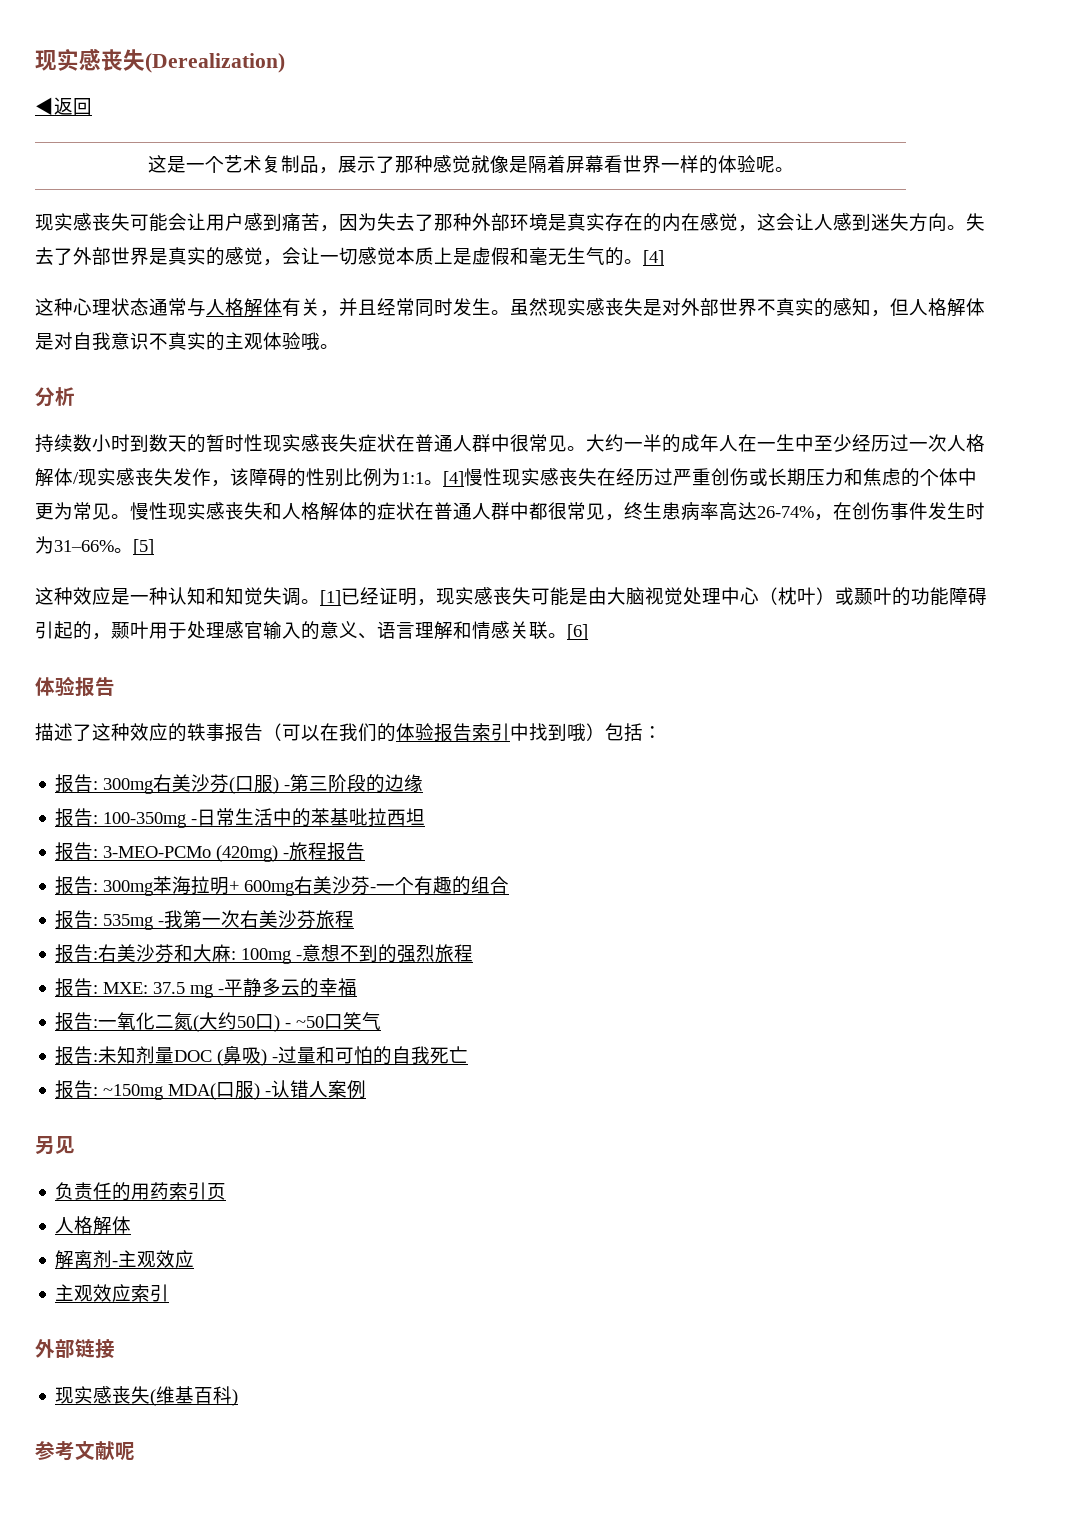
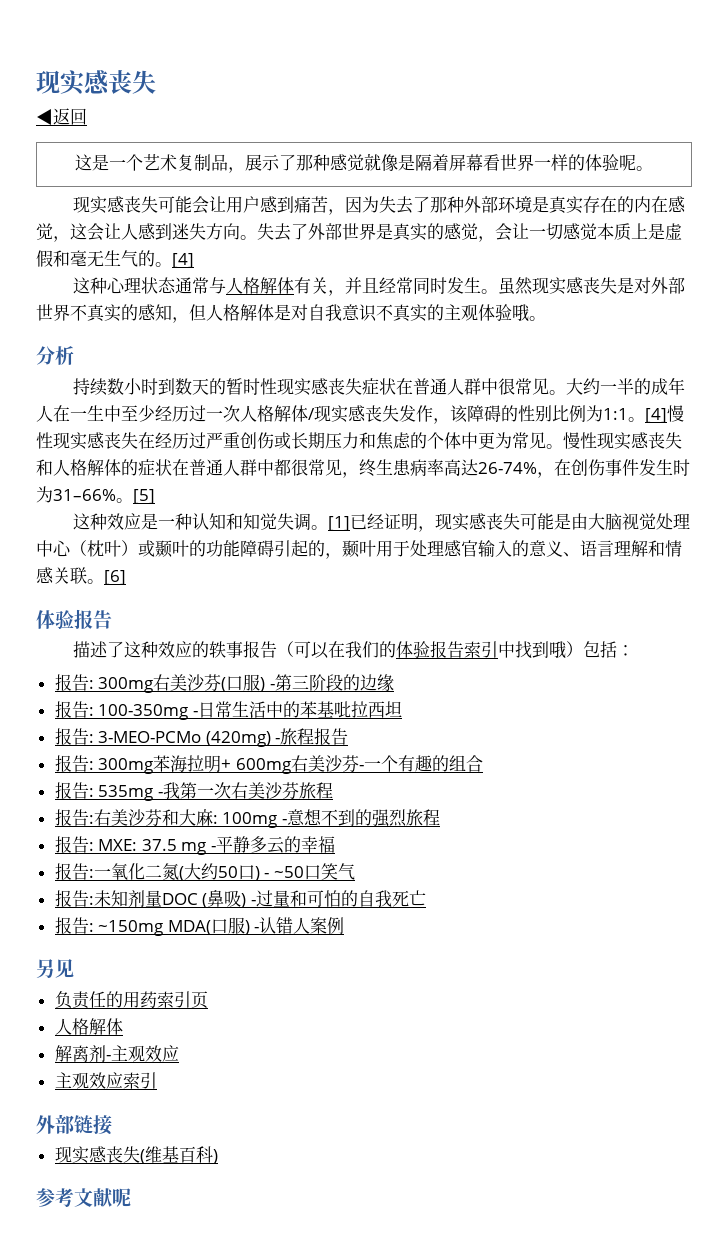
[35,48,285,73] 现实感丧失(Derealization) -> [36,70,156,95] 现实感丧失

